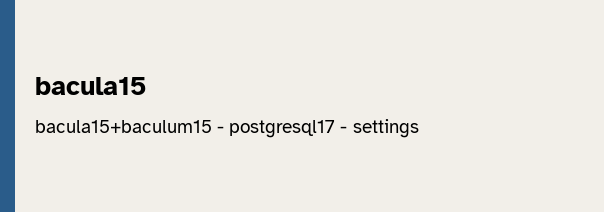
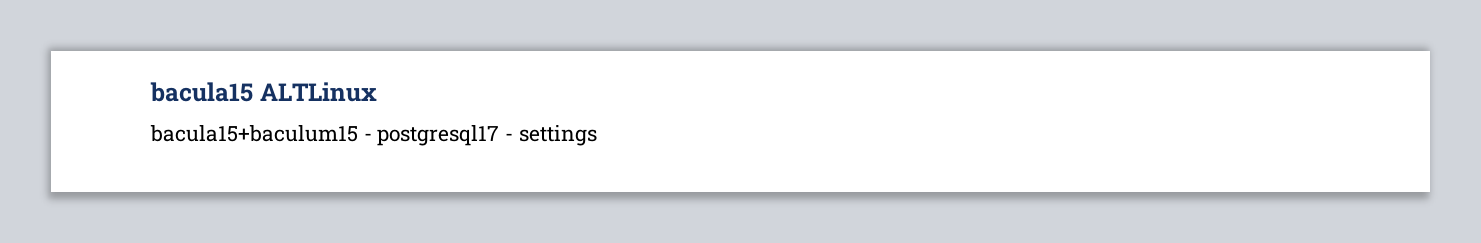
(147, 86) none -> [259,82,377,102] ALTLinux

